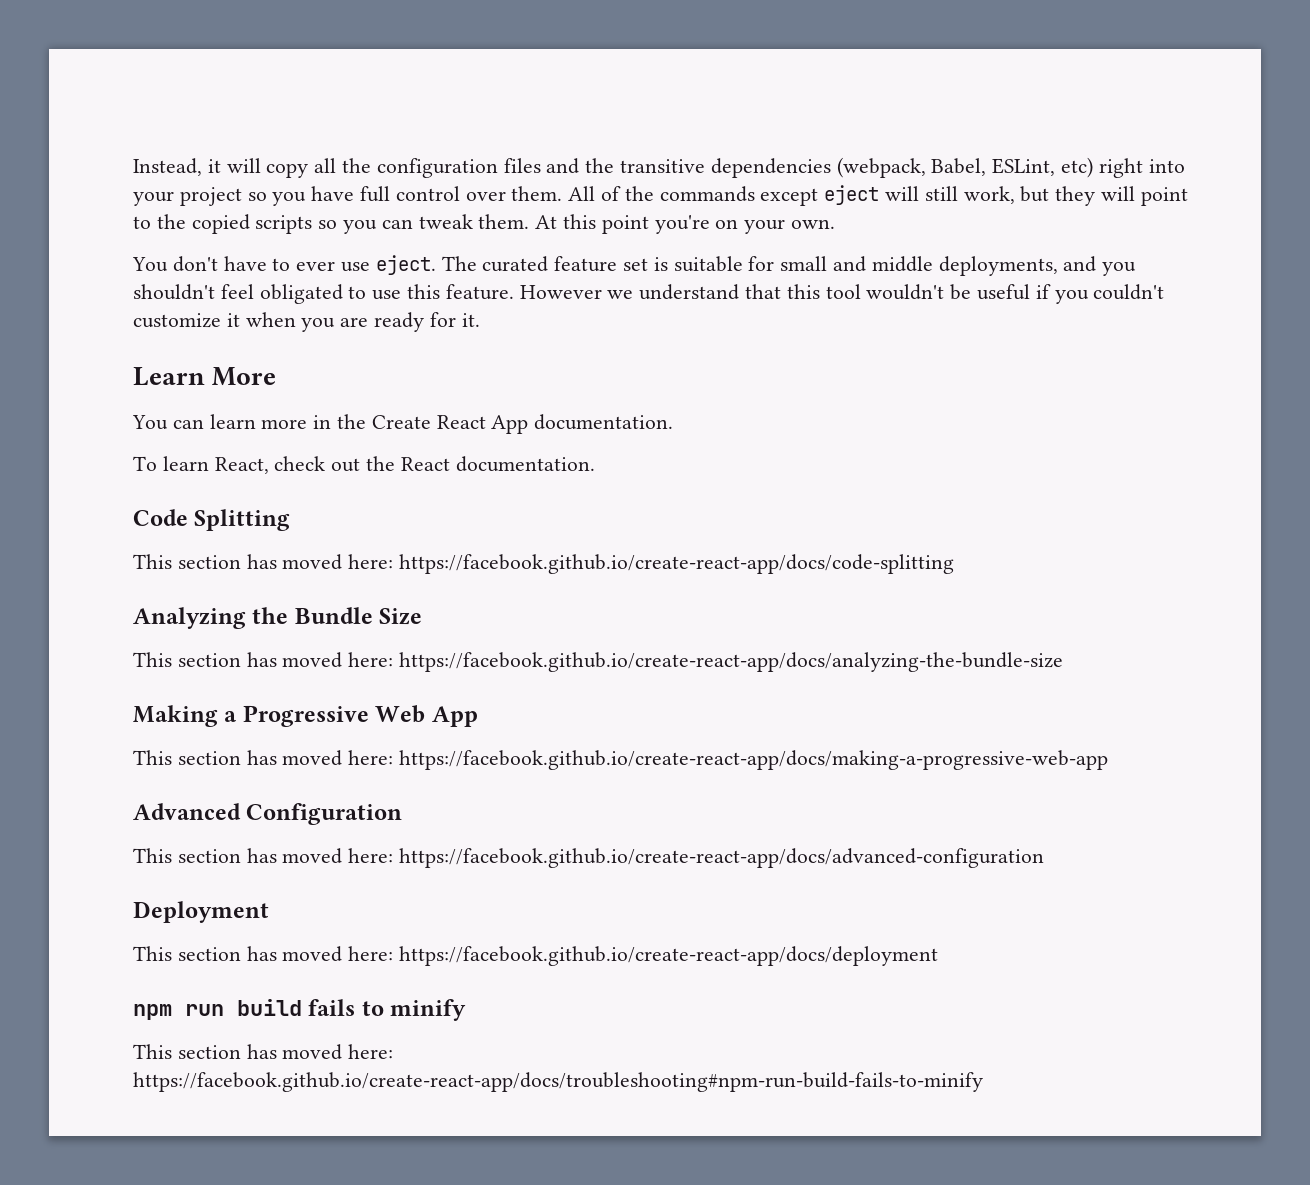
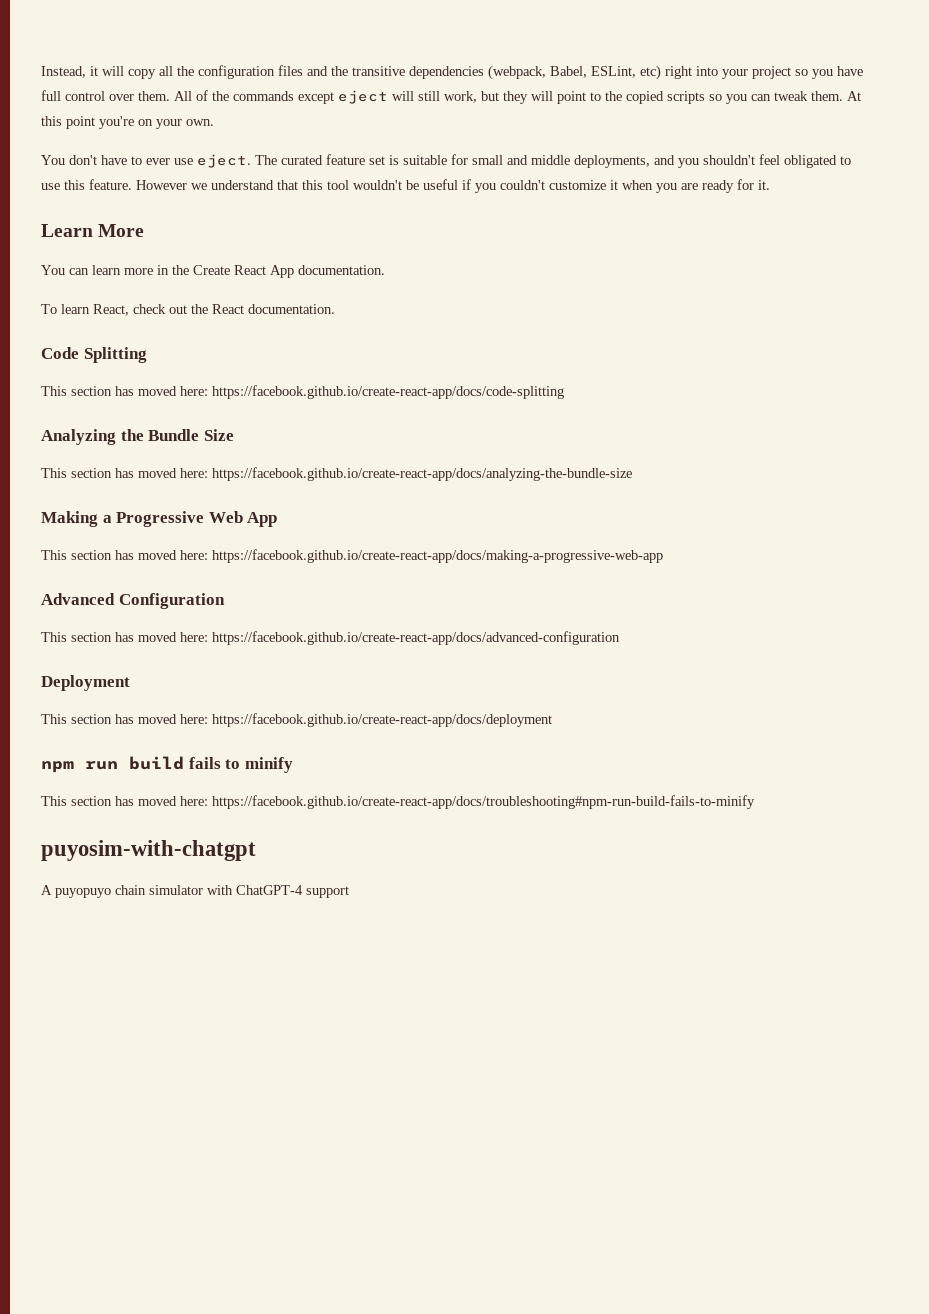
(983, 1082) none -> [41,840,256,861] [41,885,349,898] // puyosim-with-chatgpt // A puyopuyo chain simulator with ChatGPT-4 support

